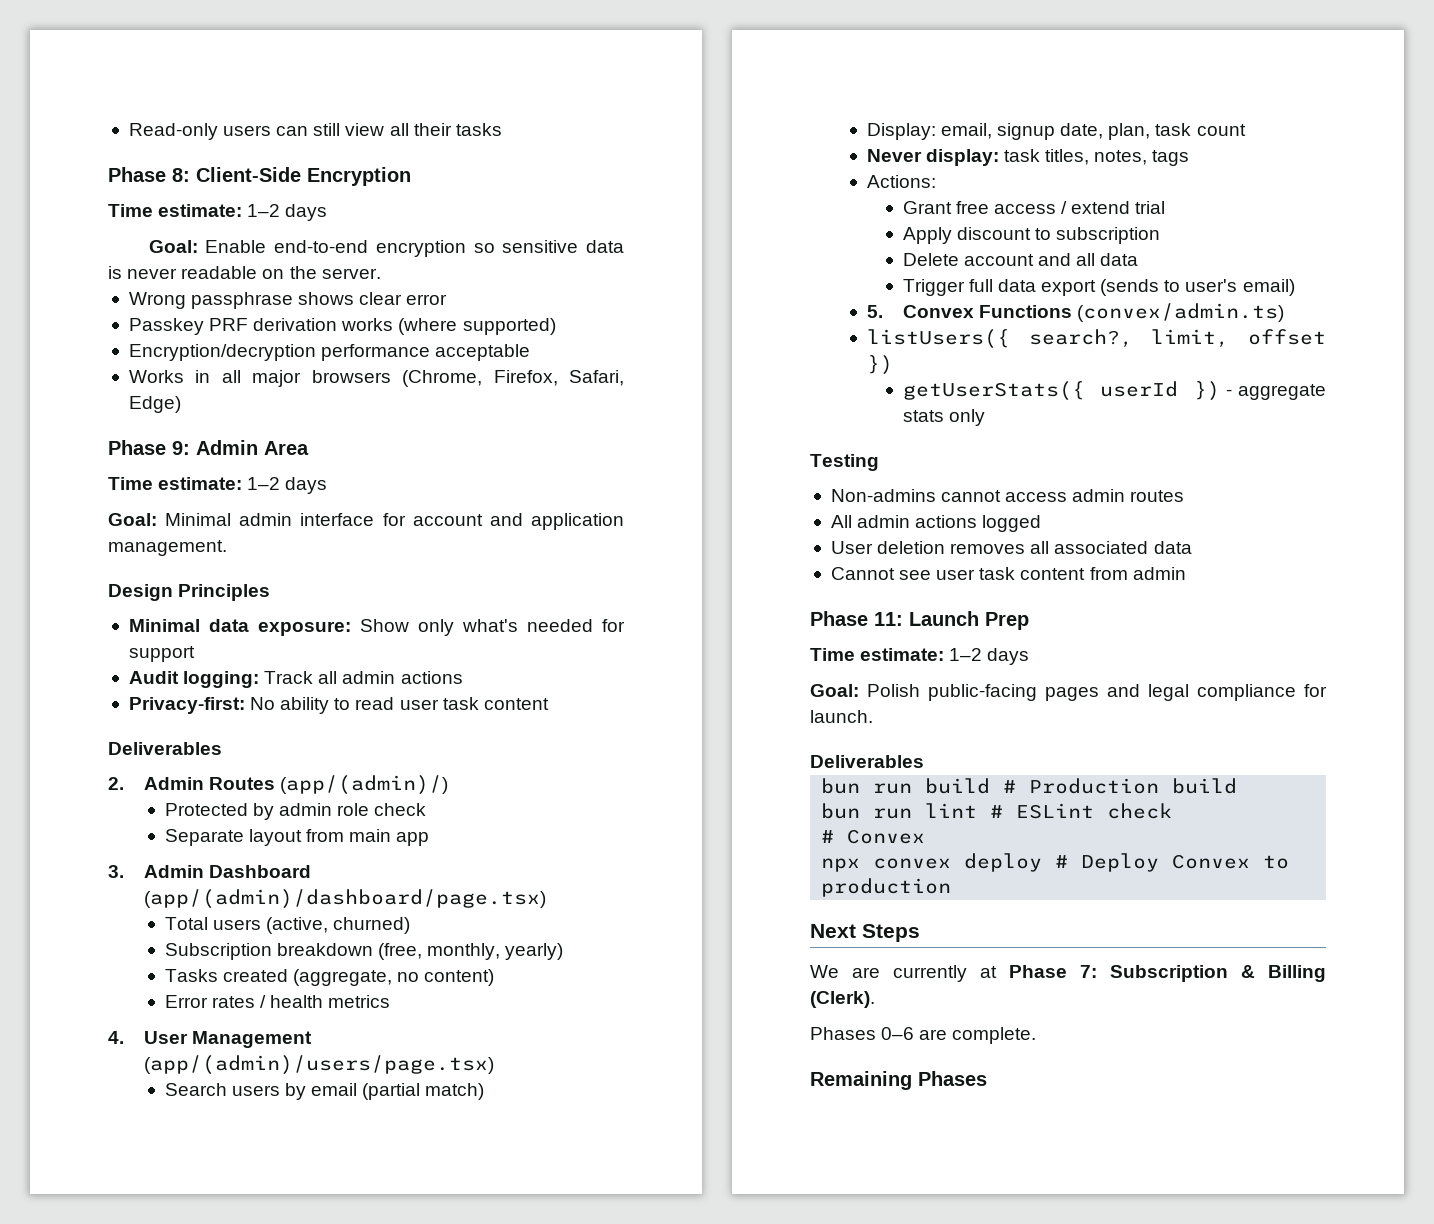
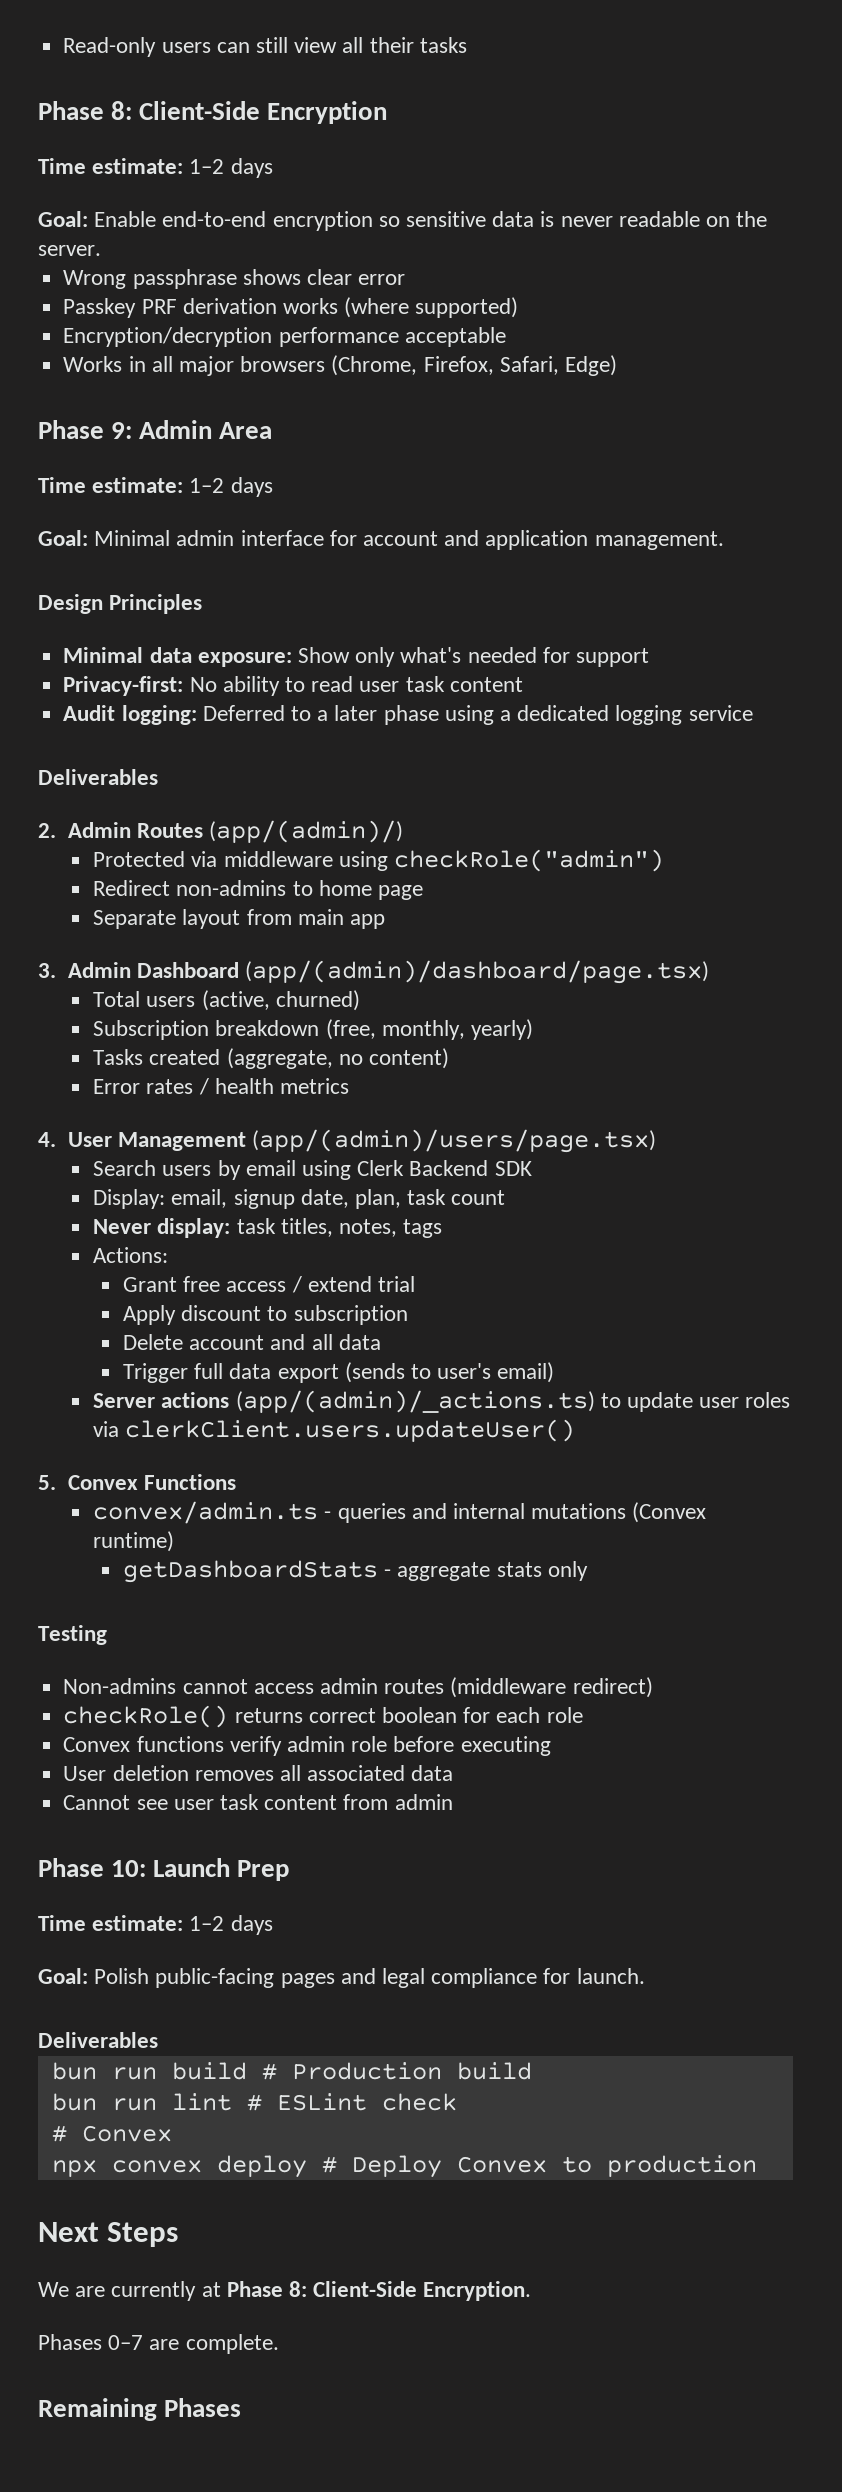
[128,671,463,688] // Audit logging: Track all admin actions -> (649, 657) none
(549, 704) none -> [63,705,753,725] // Audit logging: Deferred to a later phase using a dedicated logging service
[252,803,427,820] by admin role check -> [191,849,664,872] [93,880,423,900] via middleware using checkRole("admin") // Redirect non-admins to home page
[362,1083,485,1100] (partial match) -> [301,1160,532,1180] using Clerk Backend SDK
[866,303,1284,322] [866,329,1326,349] [866,355,893,375] [902,381,1220,401] 5. Convex Functions (convex/admin.ts) // listUsers({ search?, limit, offset }) // getUserStats({ userId }) -> [93,1390,791,1413] [93,1419,576,1442] [38,1474,237,1490] [93,1501,707,1524] [93,1531,175,1552] [122,1560,378,1583] Server actions (app/(admin)/_actions.ts) to update user roles via clerkClient.users.updateUser() // 5. Convex Functions // convex/admin.ts - queries and internal mutations (Convex runtime) // getDashboardStats
[830,515,1042,532] // All admin actions logged -> [450,1677,653,1698] [63,1705,583,1728] [63,1736,551,1756] (middleware redirect) // checkRole() returns correct boolean for each role // Convex functions verify admin role before executing
[874,612,903,626] 11: -> [111,1860,147,1877] 10:
[1080,965,1326,982] [810,991,875,1008] [810,1027,915,1040] 7: Subscription & Billing (Clerk). // Phases 0–6 -> [289,2281,532,2301] [38,2334,144,2350] 8: Client-Side Encryption. // Phases 0–7

